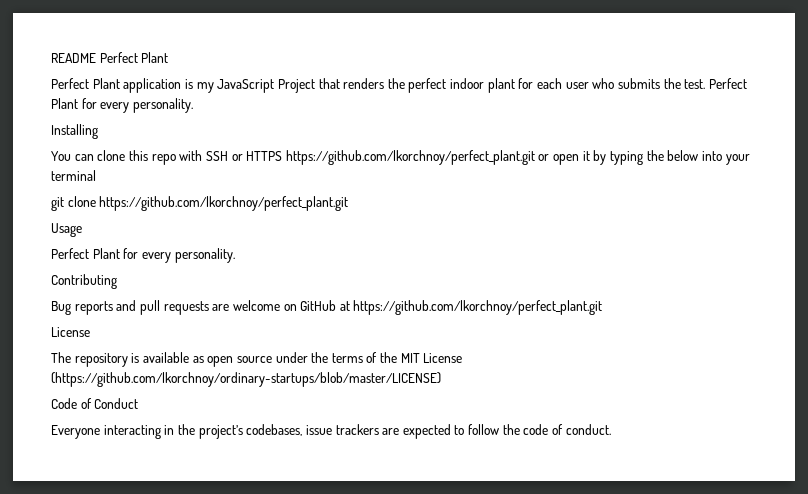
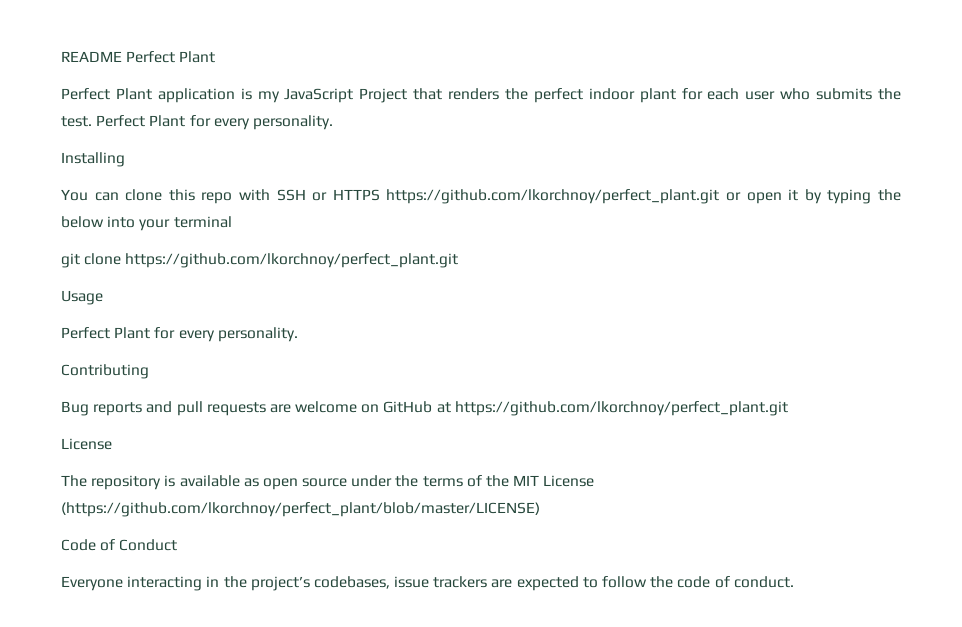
[51,372,441,387] (https://github.com/lkorchnoy/ordinary-startups/blob/master/LICENSE) -> [61,502,540,517] (https://github.com/lkorchnoy/perfect_plant/blob/master/LICENSE)

